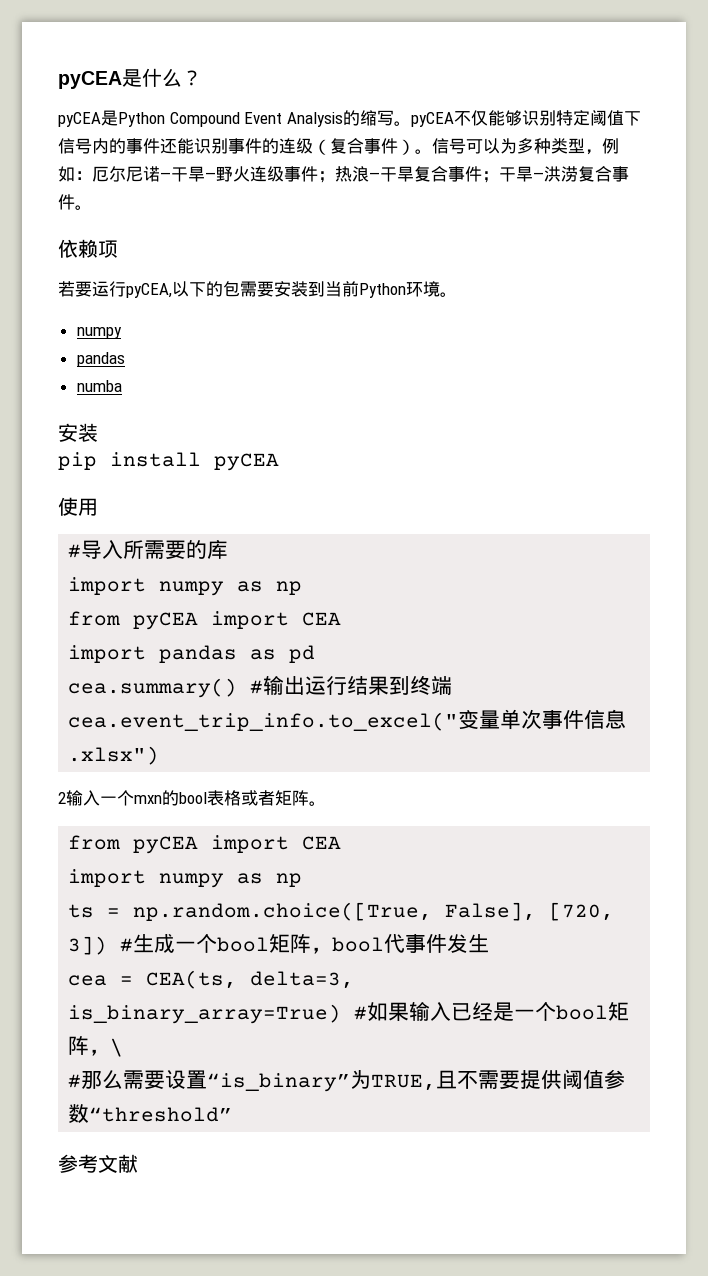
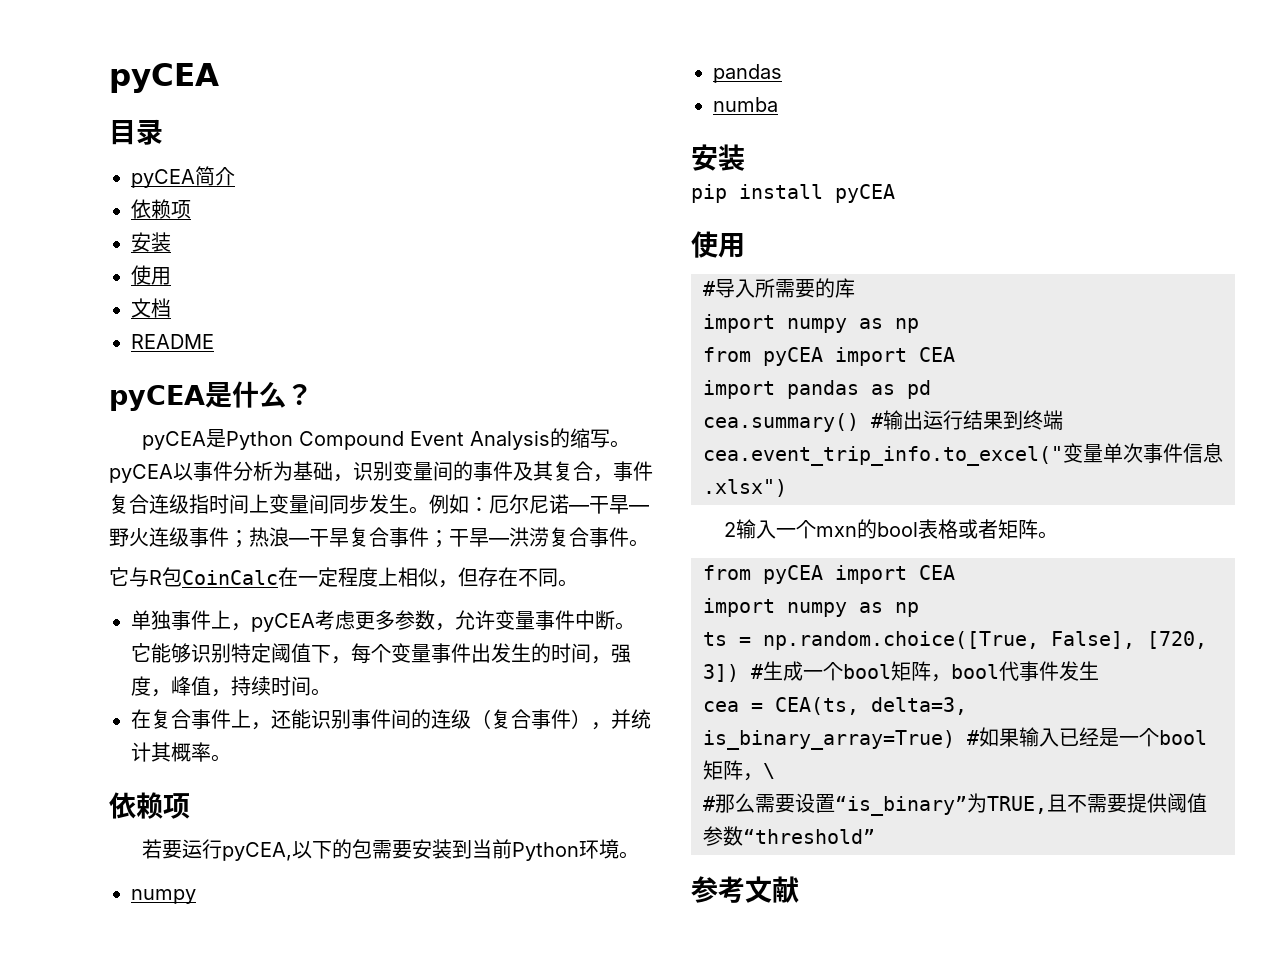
[58,71,122,89] pyCEA -> [109,63,219,93] [109,119,163,145] [131,166,235,188] [131,199,191,219] [131,232,171,252] [131,265,171,285] [131,298,171,318] [131,334,214,349] [109,385,205,411] pyCEA // 目录 // pyCEA简介 // 依赖项 // 安装 // 使用 // 文档 // README // pyCEA
[453,110,641,126] [58,138,602,155] 不仅能够识别特定阈值下信号内的事件还能识别事件的连级（复合事件）。信号可以为多种类型， -> [173,461,653,482] [109,494,429,514] 以事件分析为基础，识别变量间的事件及其复合，事件复合连级指时间上变量间同步发生。
(92, 207) none -> [109,567,578,588] [131,610,635,632] [131,643,631,664] [131,676,331,697] [131,709,651,730] [131,742,231,762] // 它与R包CoinCalc在一定程度上相似，但存在不同。 // 单独事件上，pyCEA考虑更多参数，允许变量事件中断。它能够识别特定阈值下，每个变量事件出发生的时间，强度，峰值，持续时间。 // 在复合事件上，还能识别事件间的连级（复合事件），并统计其概率。

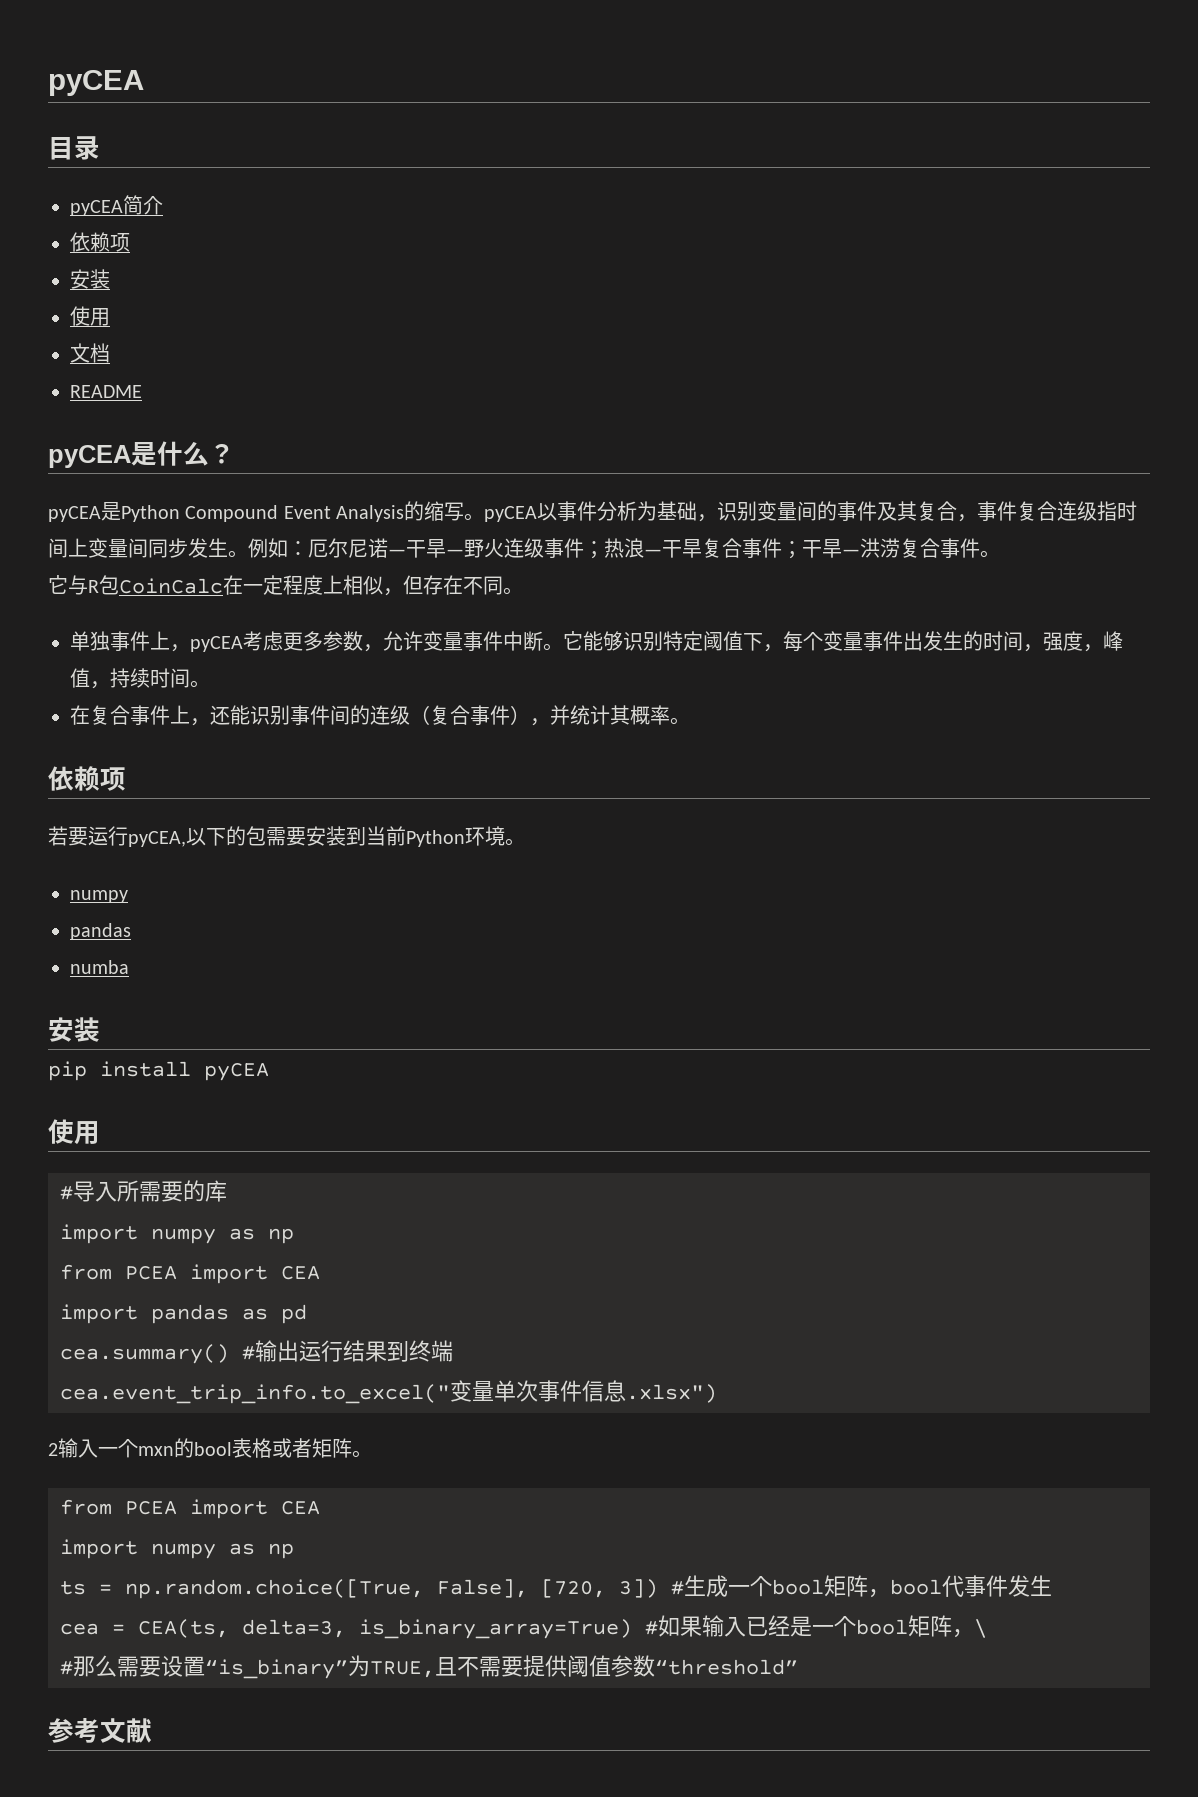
[763,347,823,366] pyCEA -> [125,1266,177,1280] PCEA
[763,565,823,584] pyCEA -> [125,1501,177,1515] PCEA

